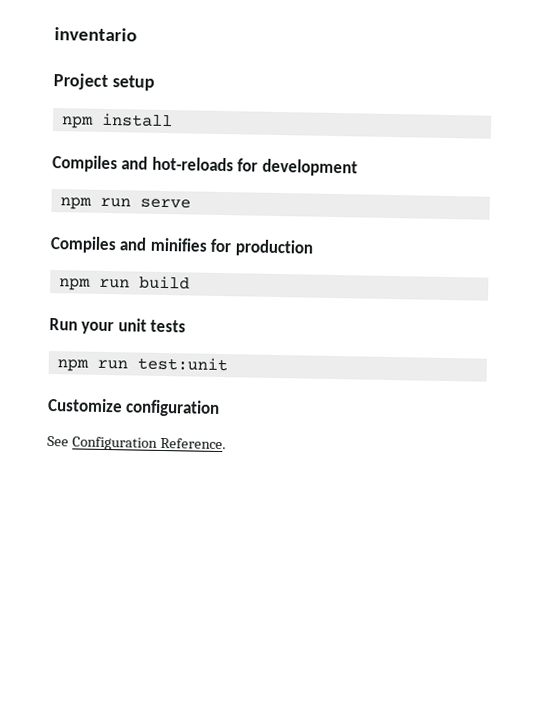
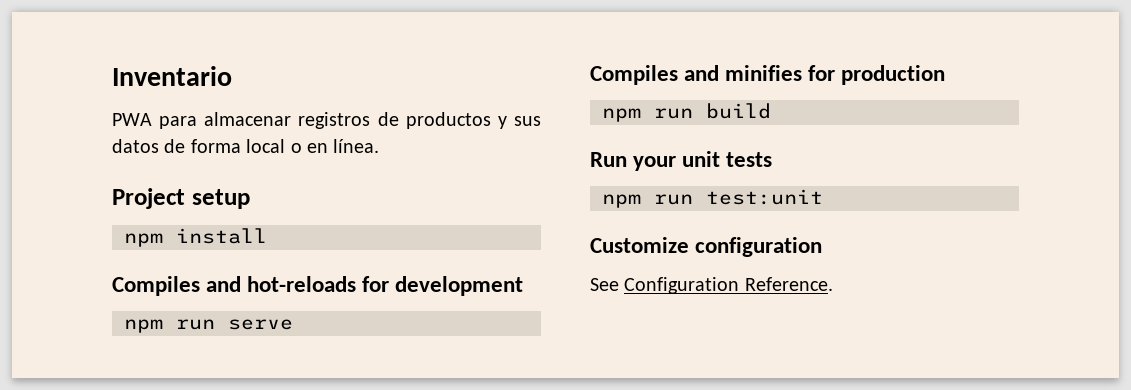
[54,27,137,42] inventario -> [112,66,232,86] [112,112,542,129] [112,139,380,153] Inventario // PWA para almacenar registros de productos y sus datos de forma local o en línea.

